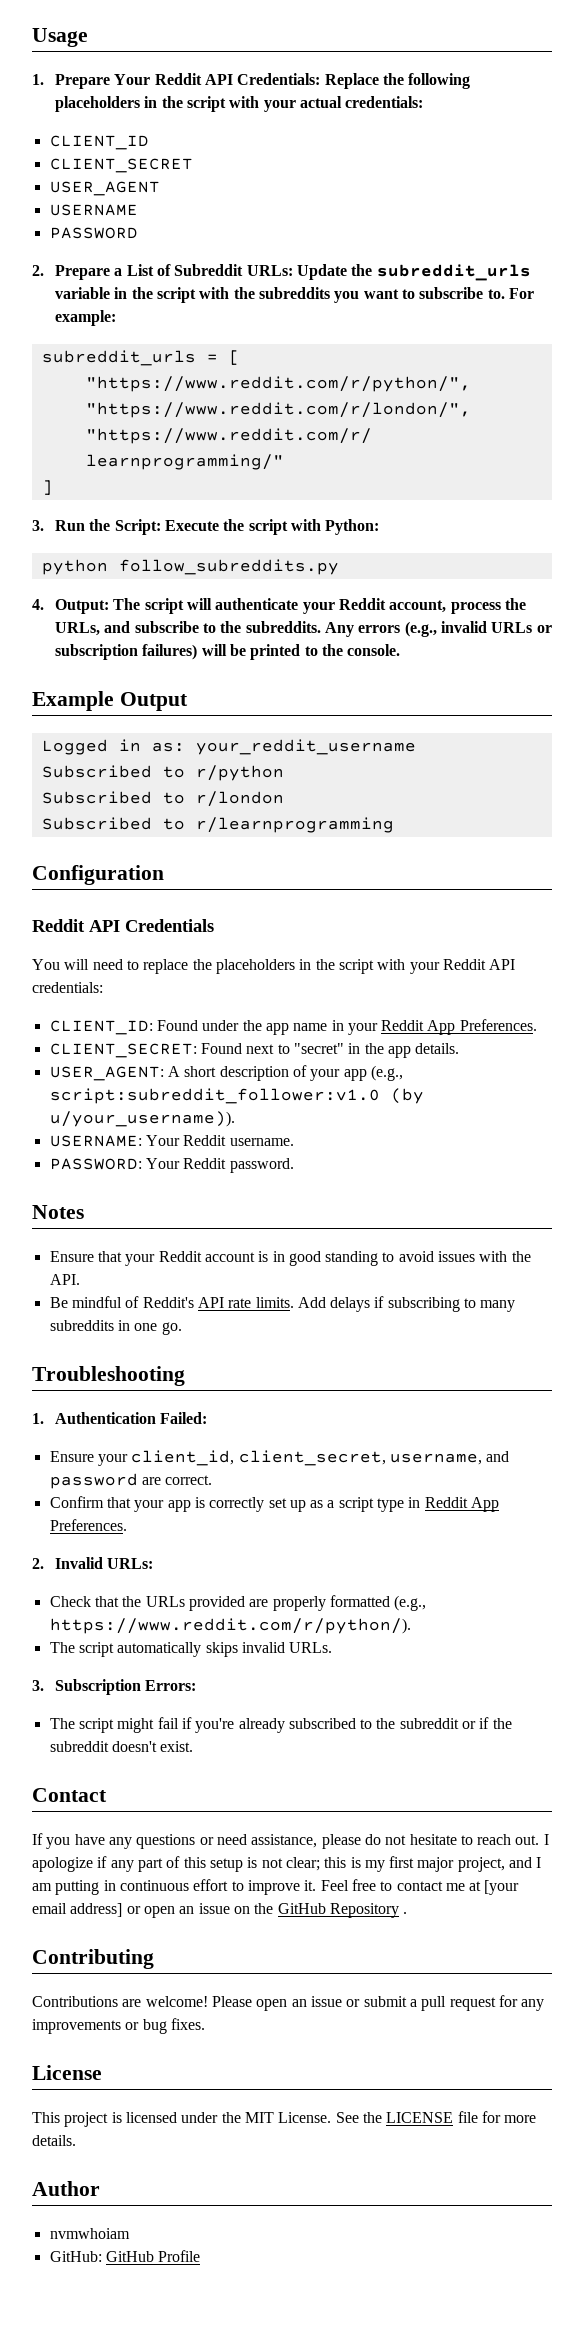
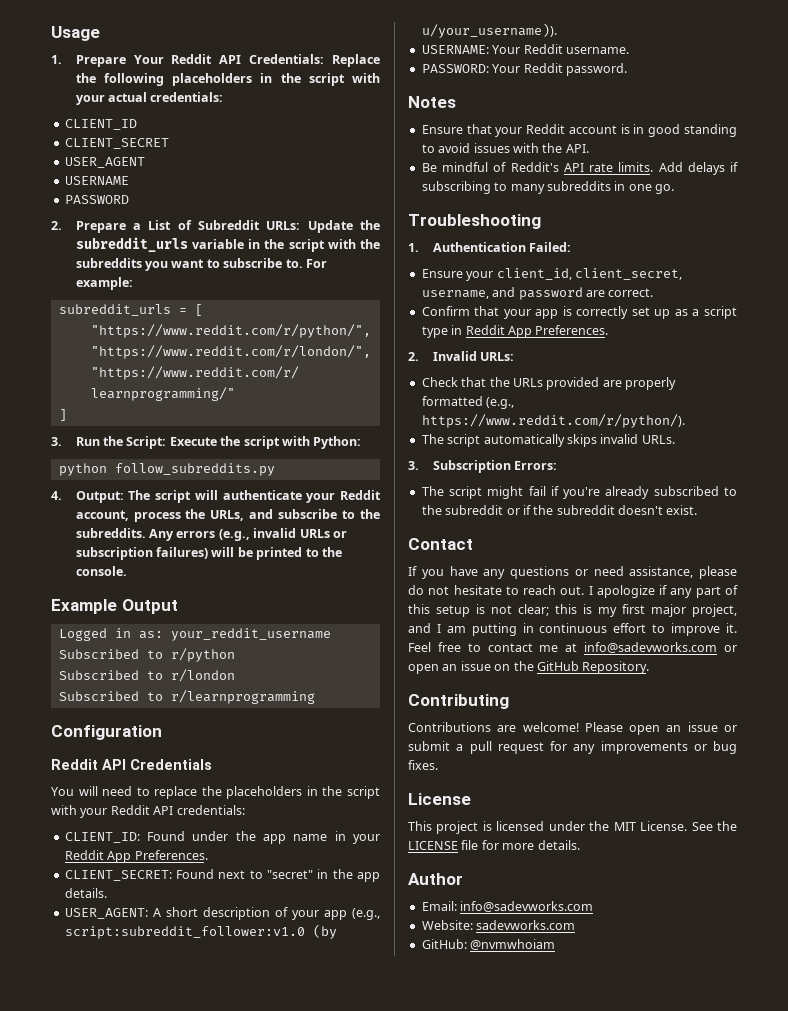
[484,1880,520,1895] [32,1903,123,1917] [your email address] -> [584,642,718,653] info@sadevworks.com
[329,1903,408,1918] Repository . -> [582,661,650,674] Repository.
[49,2228,130,2239] nvmwhoiam -> [421,901,594,912] [421,920,576,930] Email: info@sadevworks.com // Website: sadevworks.com
[105,2250,201,2262] GitHub Profile -> [470,939,556,950] @nvmwhoiam

